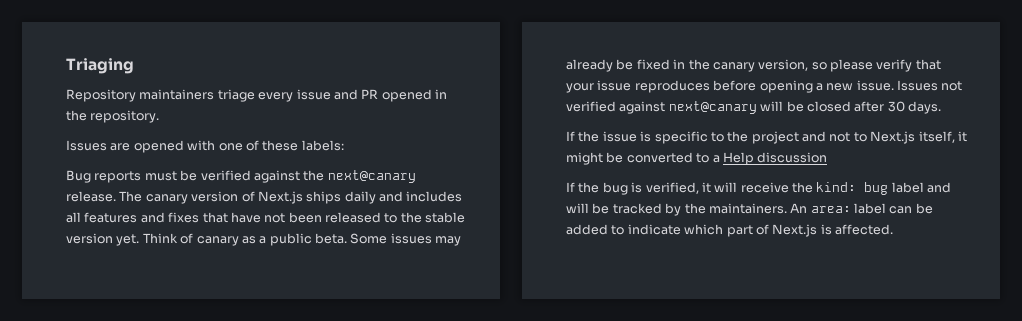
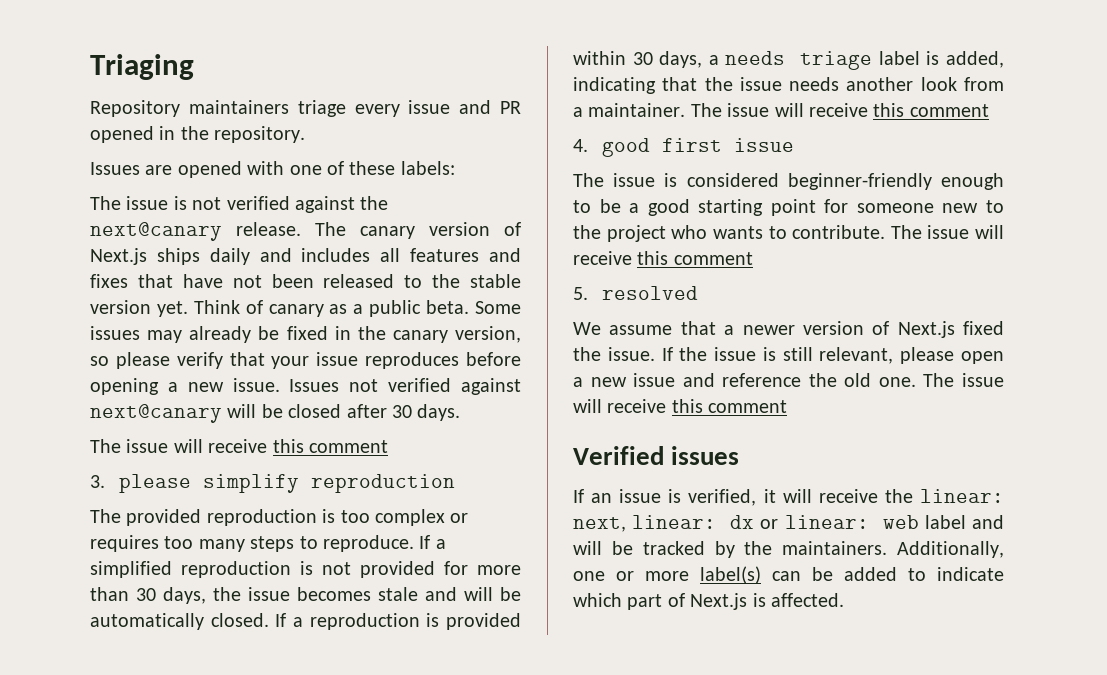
[66,170,198,183] Bug reports must be -> [90,196,222,210] The issue is not
[566,131,967,144] [566,152,828,165] [566,182,628,195] If the issue is specific to the project and not to Next.js itself, it might be converted to a Help discussion // If the bug -> [90,439,388,453] [90,474,455,493] [90,509,469,526] [90,535,446,552] [90,561,521,578] [90,587,521,604] [90,613,521,630] [573,51,1004,70] [573,77,1004,94] [573,103,989,117] [573,138,794,157] [573,173,1004,190] [573,199,1004,216] [573,225,1004,242] [573,251,753,265] [573,286,698,300] [573,321,1004,338] [573,347,1004,364] [573,373,1004,387] [573,399,788,413] [573,446,740,465] [573,489,662,503] The issue will receive this comment // 3. please simplify reproduction // The provided reproduction is too complex or requires too many steps to reproduce. If a simplified reproduction is not provided for more than 30 days, the issue becomes stale and will be automatically closed. If a reproduction is provided within 30 days, a needs triage label is added, indicating that the issue needs another look from a maintainer. The issue will receive this comment // 4. good first issue // The issue is considered beginner-friendly enough to be a good starting point for someone new to the project who wants to contribute. The issue will receive this comment // 5. resolved // We assume that a newer version of Next.js fixed the issue. If the issue is still relevant, please open a new issue and reference the old one. The issue will receive this comment // Verified issues // If an issue
[816,182,889,195] kind: bug -> [920,489,1004,503] [573,515,919,532] linear: next, linear: dx or linear: web
[790,203,886,214] An area: label -> [897,541,1004,558] [573,566,761,584] Additionally, one or more label(s)

